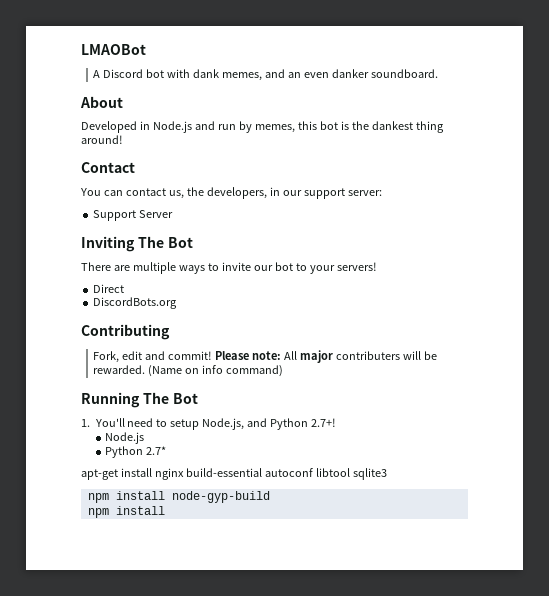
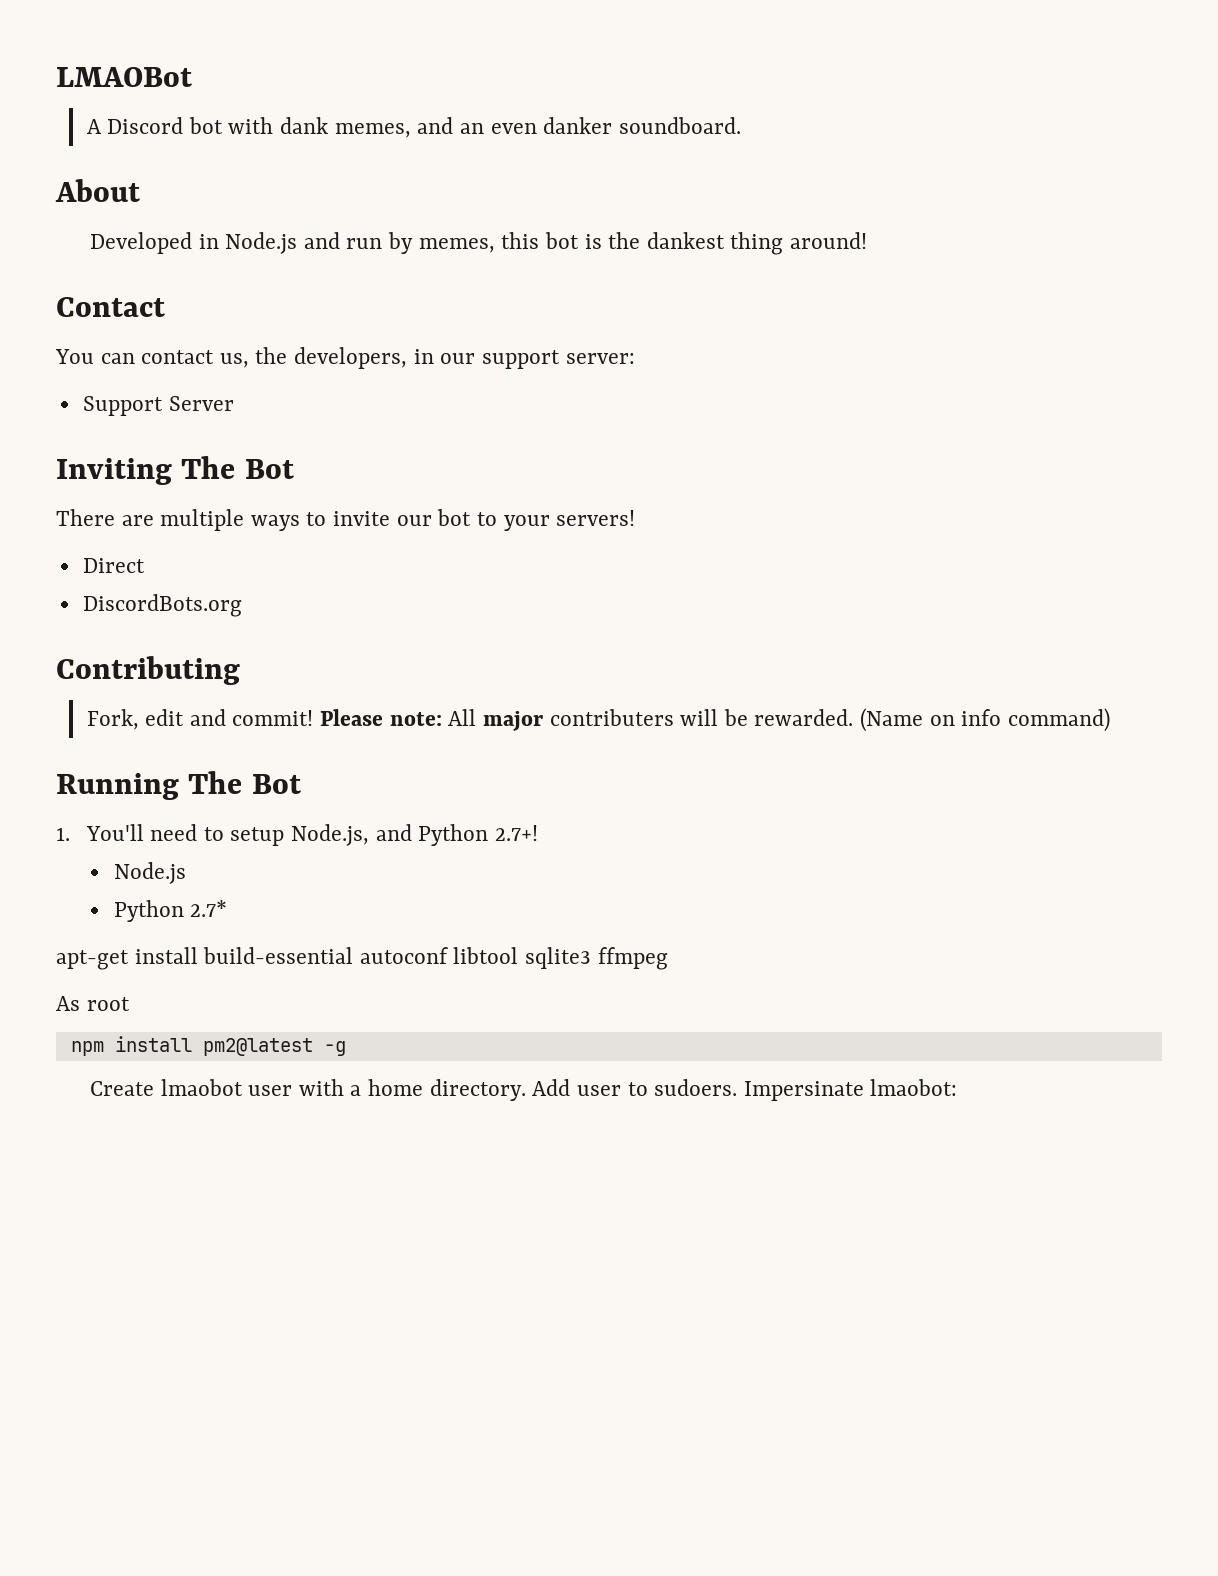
[154,468,184,480] nginx -> (198, 955) none
[87,491,270,503] [87,506,165,518] // npm install node-gyp-build // npm install -> [597,947,668,970] [56,996,130,1011] [70,1036,346,1056] [89,1079,958,1101] ffmpeg // As root // npm install pm2@latest -g // Create lmaobot user with a home directory. Add user to sudoers. Impersinate lmaobot:

